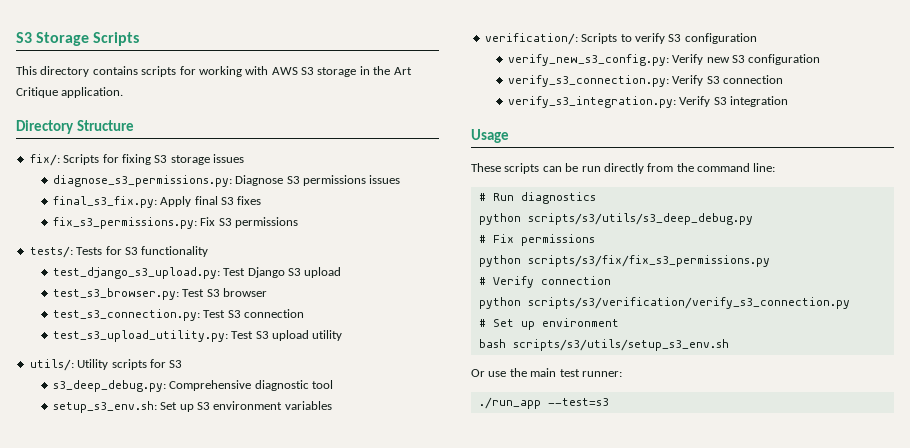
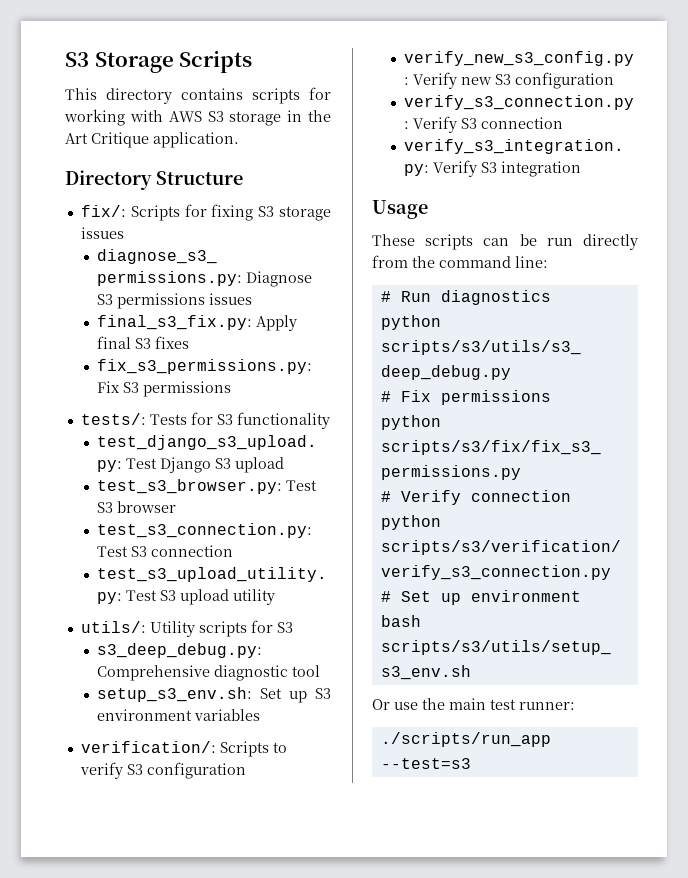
[478,397,541,409] ./run_app -> [380,732,551,747] ./scripts/run_app

